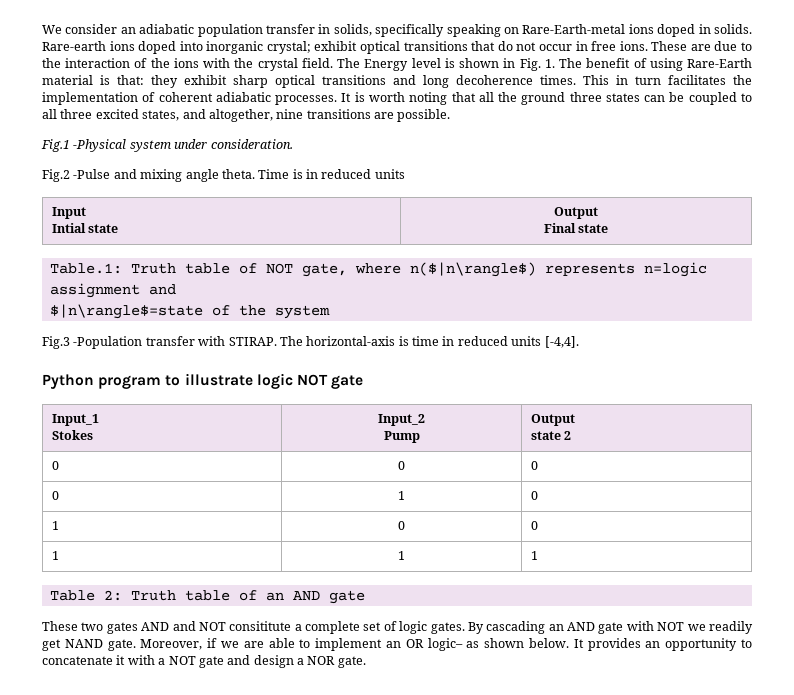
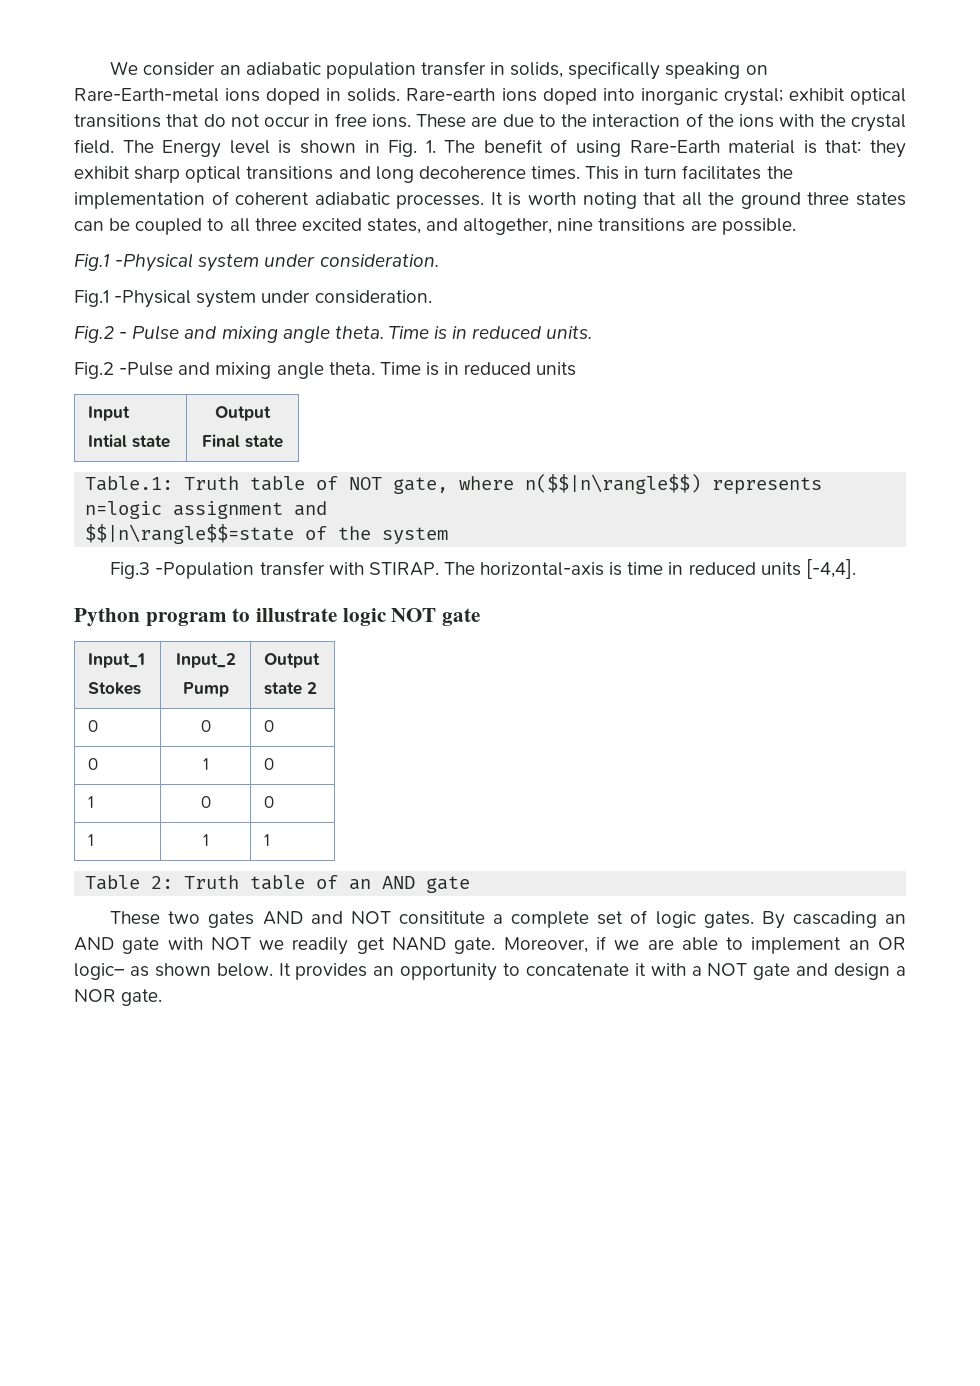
(293, 144) none -> [74,290,432,308] [74,325,593,343] // Fig.1 -Physical system under consideration. // Fig.2 - Pulse and mixing angle theta. Time is in reduced units.
[409,262,536,277] n($|n\rangle$) -> [525,474,702,494] n($$|n\rangle$$)
[49,304,203,319] $|n\rangle$=state -> [85,524,295,544] $$|n\rangle$$=state

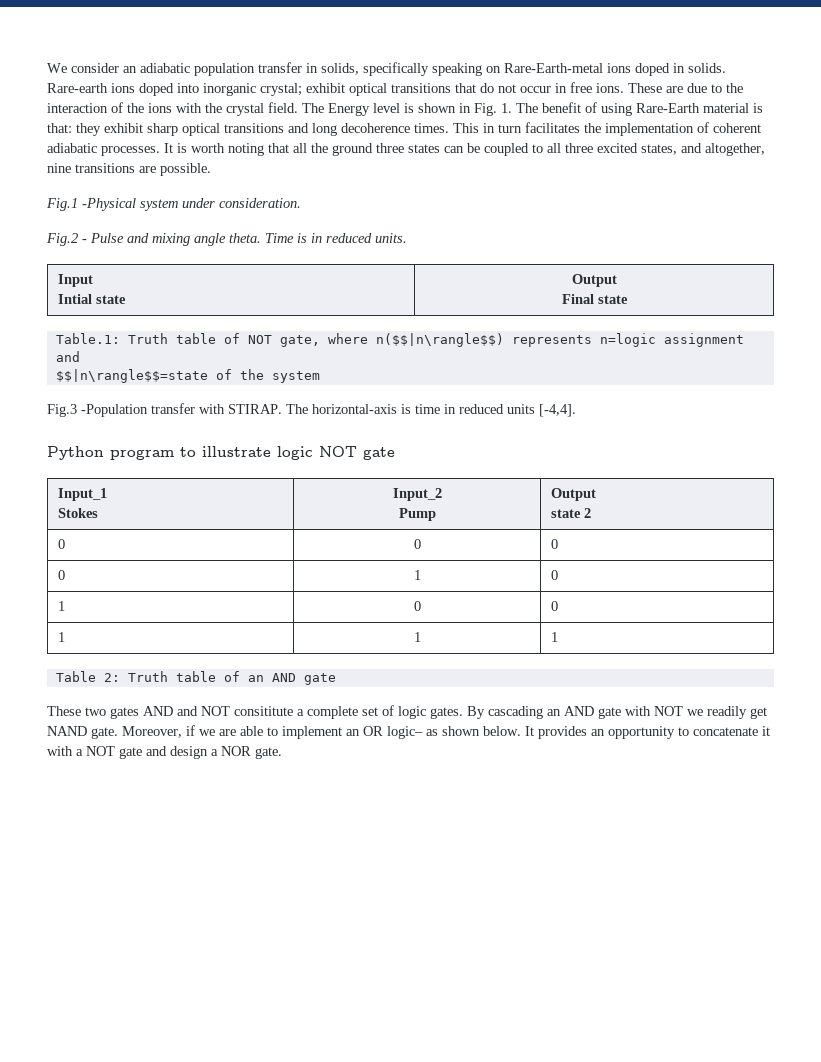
[74,290,432,308] // Fig.1 -Physical system under consideration. -> (301, 203) none
[74,362,577,379] // Fig.2 -Pulse and mixing angle theta. Time is in reduced units -> (407, 238) none

